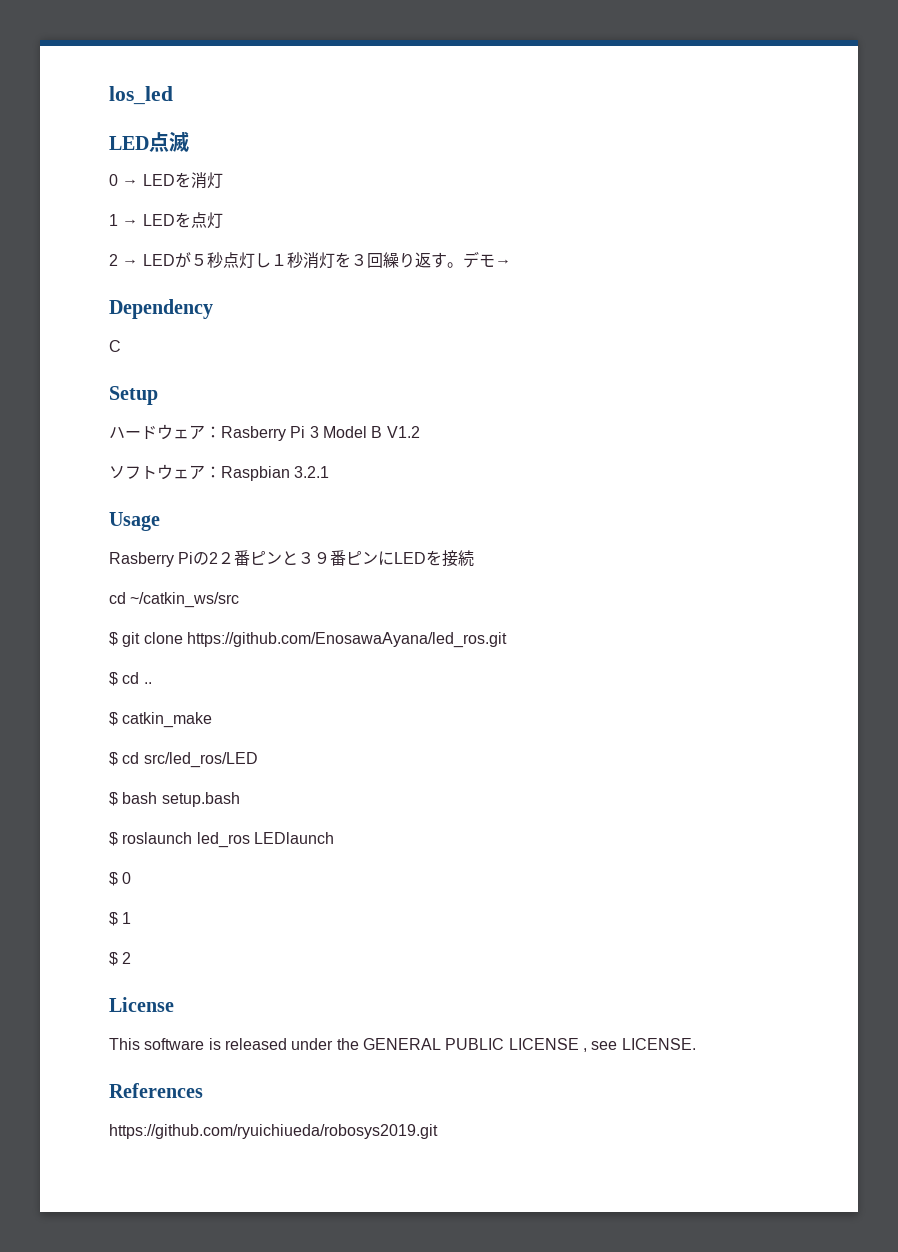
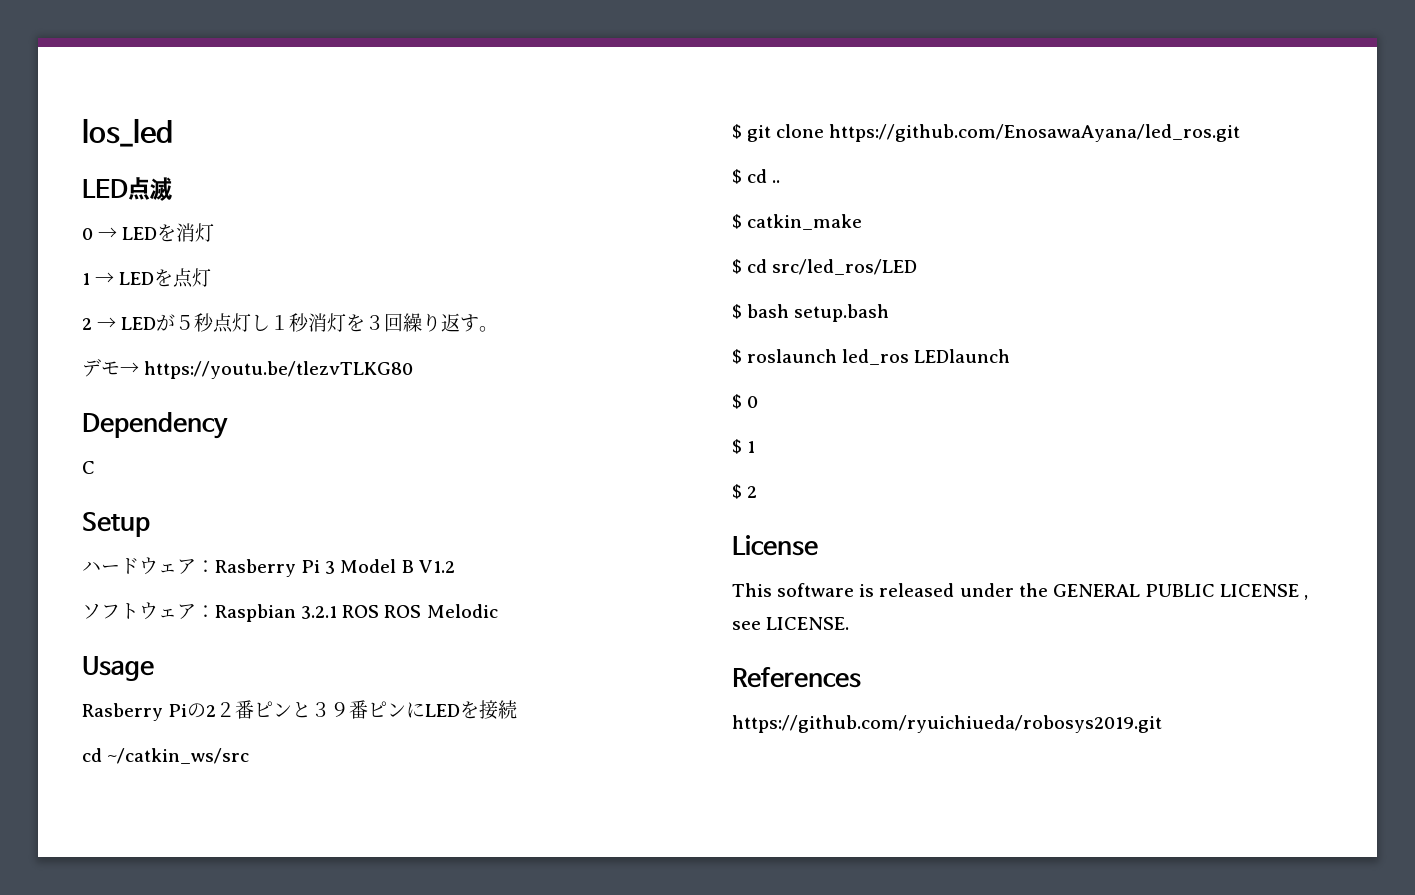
(463, 265) none -> (499, 329) //
(511, 262) none -> [144,361,414,379] https://youtu.be/tlezvTLKG80
(330, 472) none -> [342,604,498,618] ROS ROS Melodic

